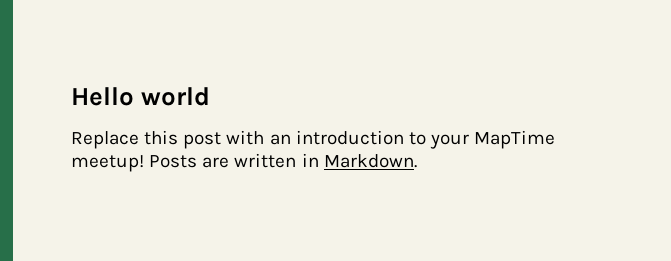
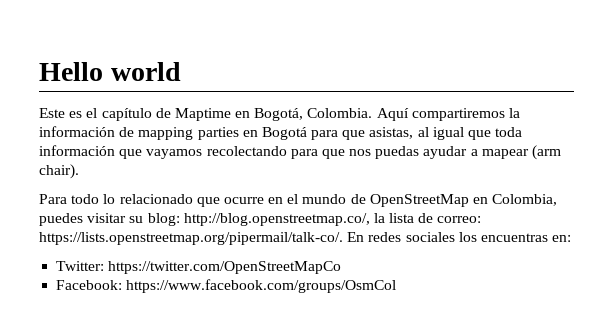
[71,130,556,149] [71,153,417,172] Replace this post with an introduction to your MapTime meetup! Posts are written in Markdown. -> [39,108,521,121] [39,126,523,140] [39,145,562,160] [39,164,79,179] [39,194,558,207] [39,213,482,226] [39,232,572,245] [56,261,342,274] [56,279,397,293] Este es el capítulo de Maptime en Bogotá, Colombia. Aquí compartiremos la información de mapping parties en Bogotá para que asistas, al igual que toda información que vayamos recolectando para que nos puedas ayudar a mapear (arm chair). // Para todo lo relacionado que ocurre en el mundo de OpenStreetMap en Colombia, puedes visitar su blog: http://blog.openstreetmap.co/, la lista de correo: https://lists.openstreetmap.org/pipermail/talk-co/. En redes sociales los encuentras en: // Twitter: https://twitter.com/OpenStreetMapCo // Facebook: https://www.facebook.com/groups/OsmCol

